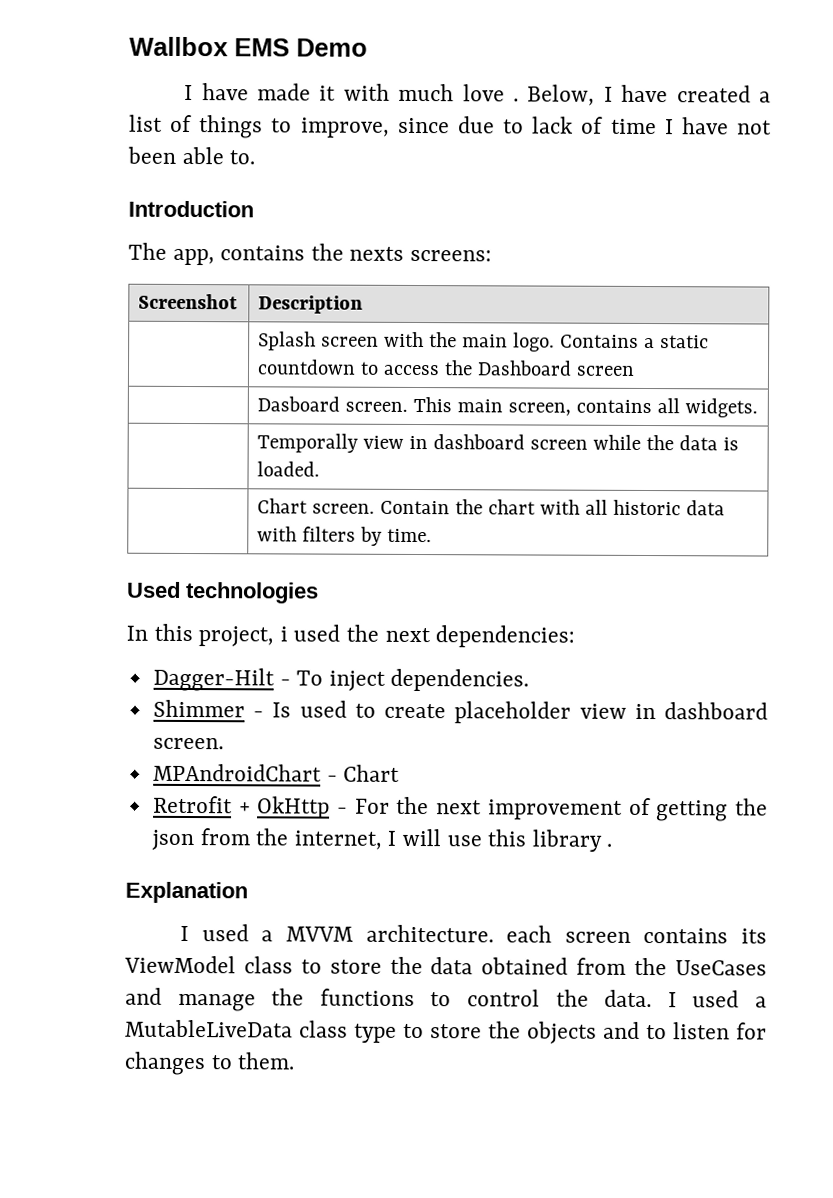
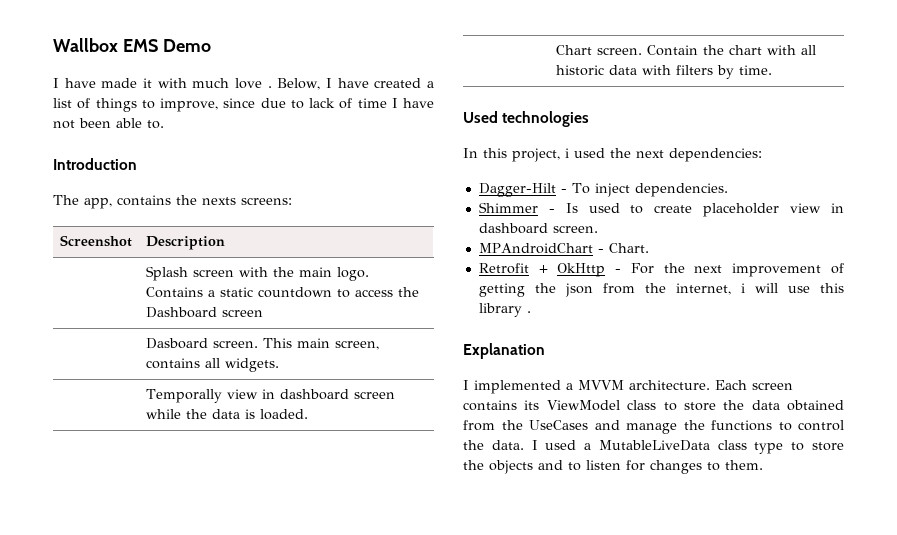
[343,764,401,782] Chart -> [608,243,649,253] Chart.
[387,830,397,846] I -> [740,283,745,293] i
[201,924,249,942] used -> [474,380,561,394] implemented
[506,925,553,943] each -> [715,380,747,390] Each

